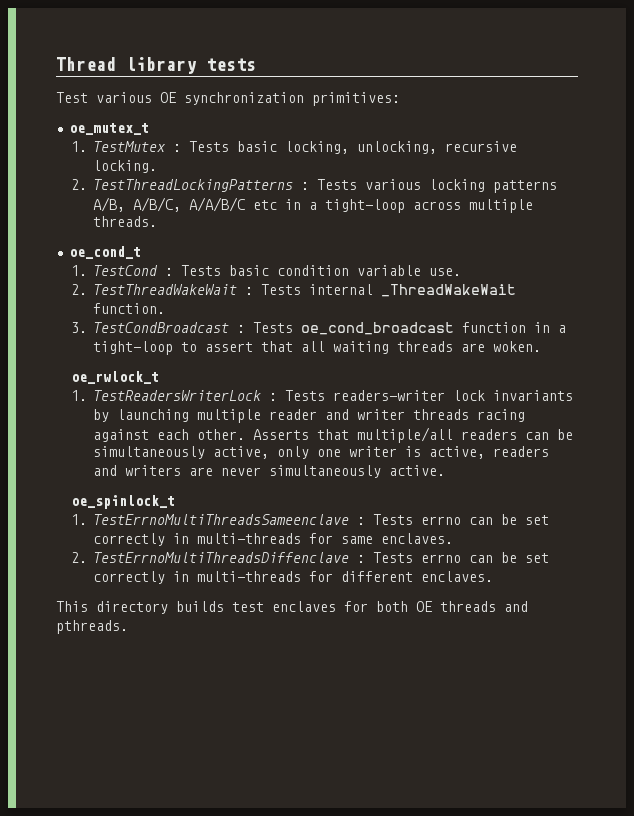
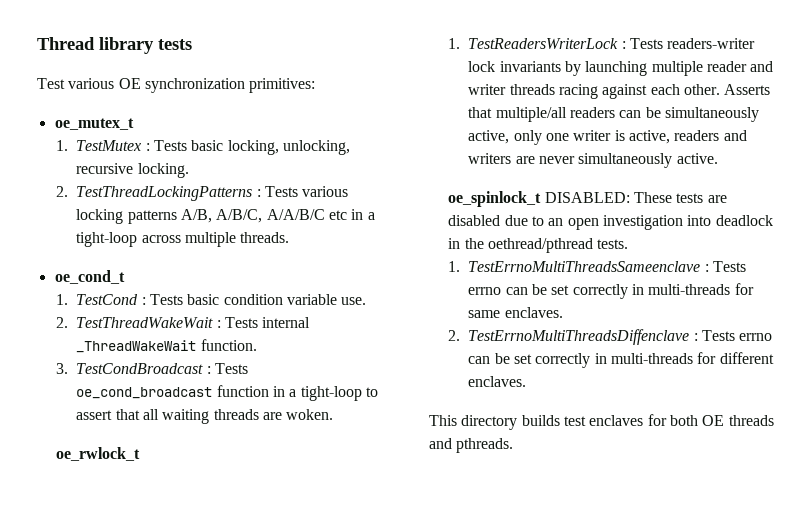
(176, 502) none -> [544,192,727,203] [448,215,773,230] [448,238,629,253] DISABLED: These tests are disabled due to an open investigation into deadlock in the oethread/pthread tests.

